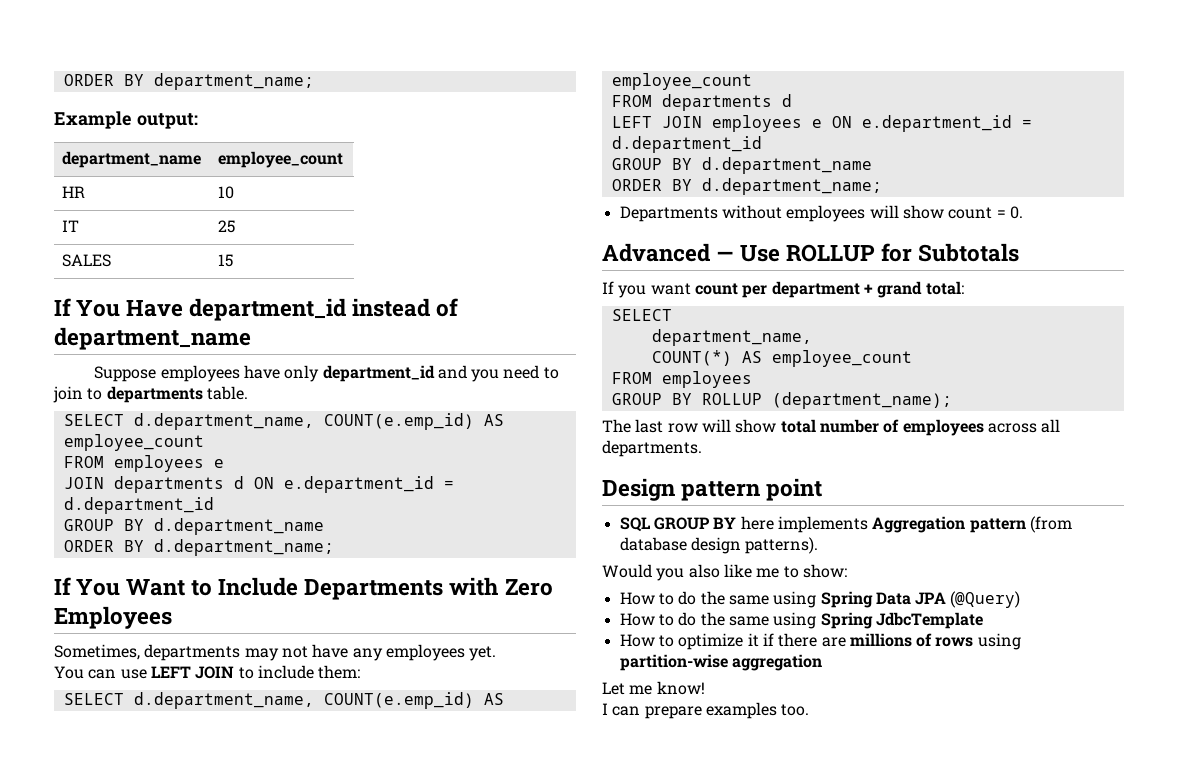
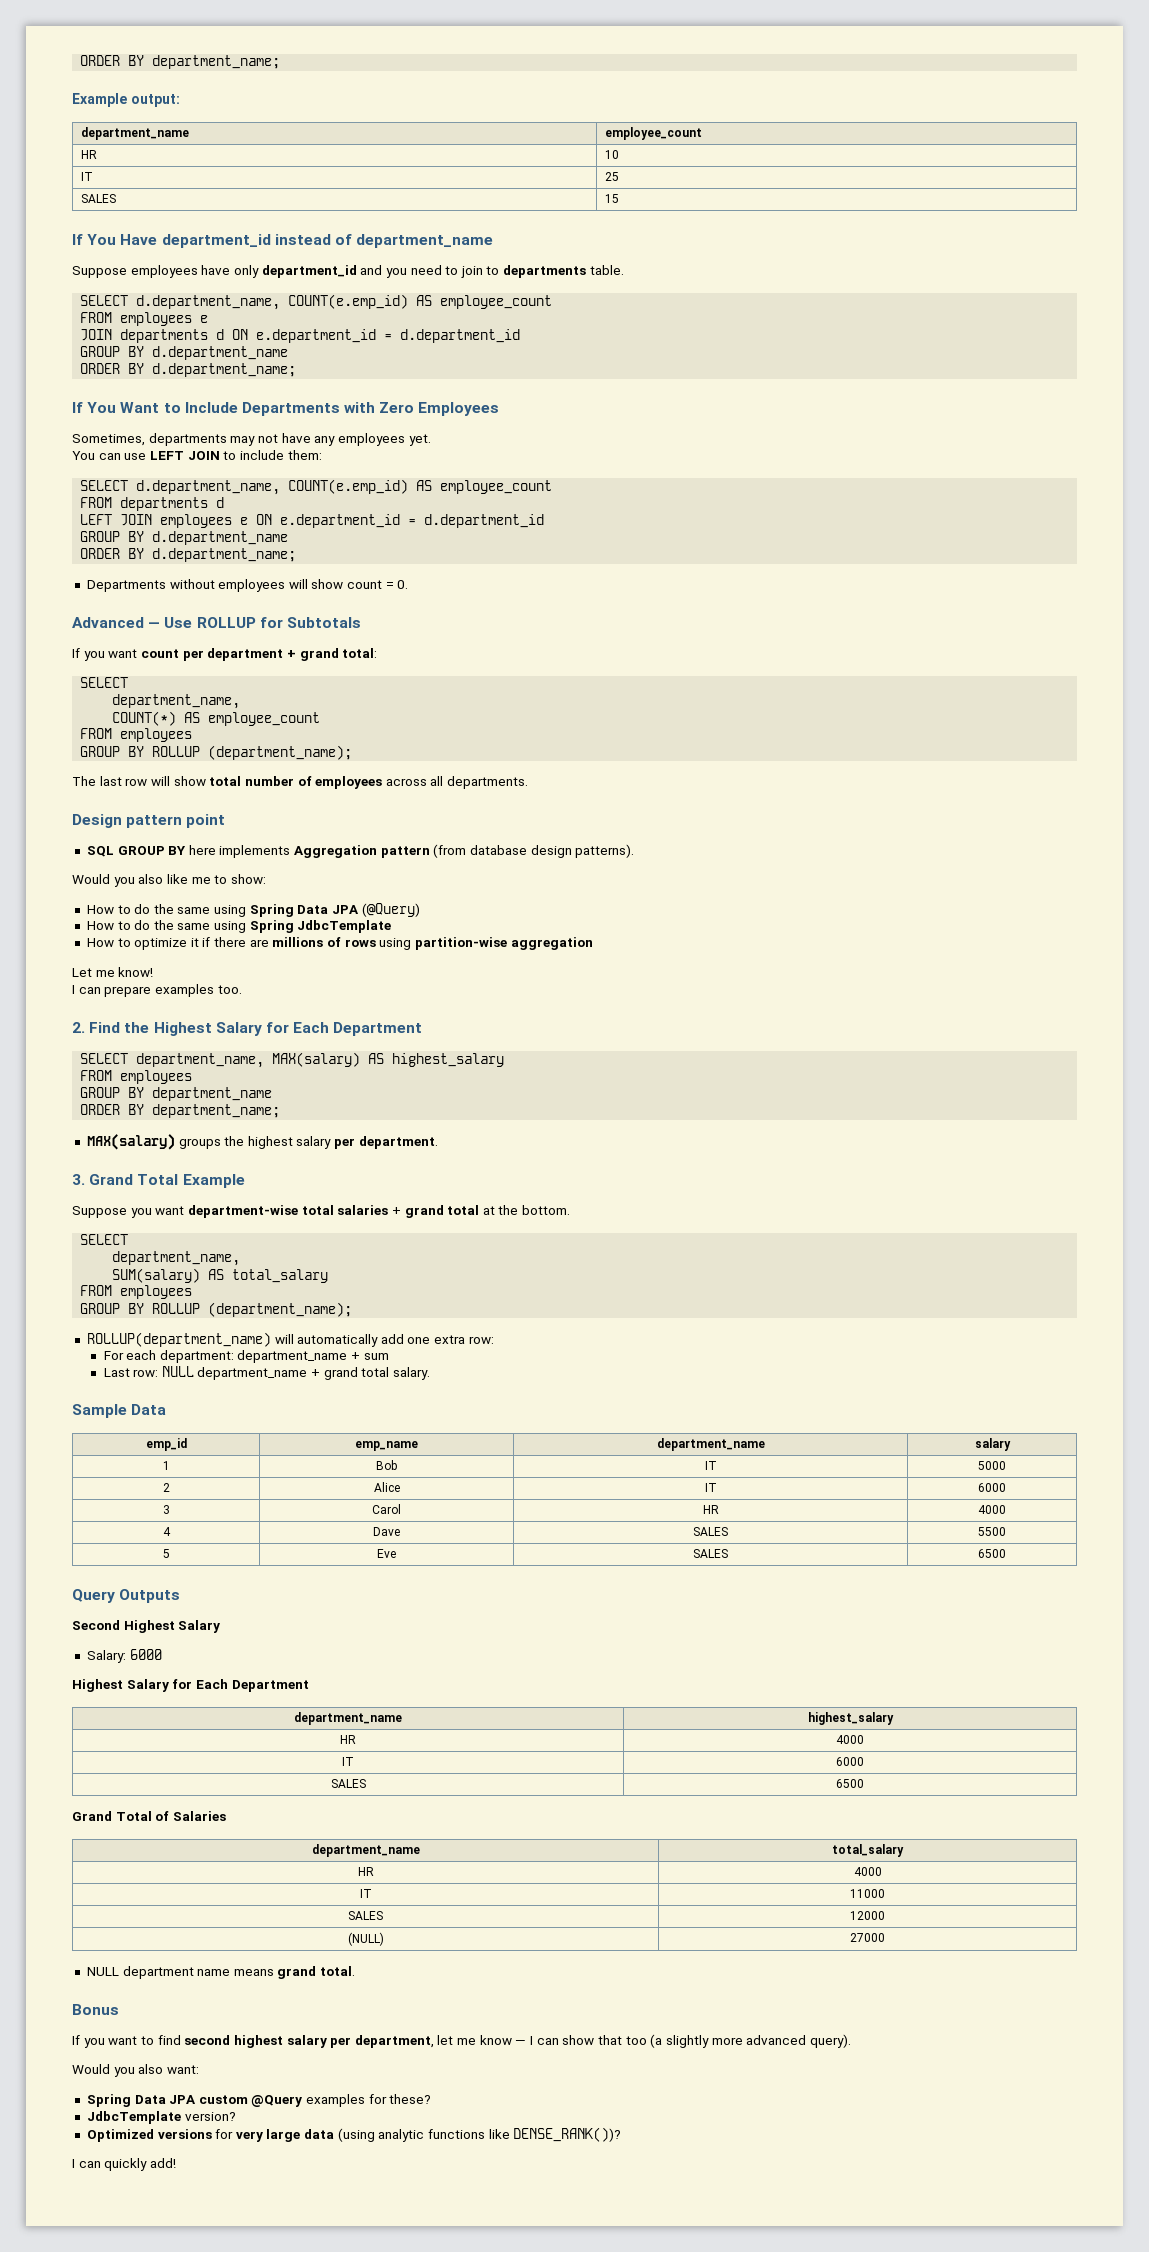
(810, 710) none -> [72,1022,423,1036] [80,1052,505,1068] [80,1070,193,1084] [80,1087,273,1101] [80,1104,281,1118] [86,1134,438,1150] [72,1174,245,1188] [72,1205,571,1218] [80,1234,129,1245] [112,1251,241,1266] [112,1268,329,1283] [80,1285,193,1299] [80,1302,353,1317] [86,1332,494,1347] [103,1350,389,1363] [103,1366,431,1380] [72,1404,167,1418] [145,1438,187,1451] [355,1441,418,1451] [656,1438,765,1451] [974,1438,1011,1451] [162,1461,170,1470] [376,1460,397,1470] [704,1461,717,1470] [978,1461,1006,1470] [162,1483,170,1492] [373,1482,400,1492] [704,1483,717,1492] [978,1483,1006,1492] [162,1505,170,1514] [372,1504,401,1514] [702,1505,719,1514] [978,1505,1006,1514] [162,1527,171,1536] [373,1527,400,1536] [693,1527,728,1536] [978,1527,1006,1536] [162,1549,170,1558] [377,1549,396,1558] [693,1549,728,1558] [978,1549,1006,1558] [72,1589,181,1603] [72,1620,221,1633] [86,1649,162,1663] [72,1679,309,1692] [294,1712,402,1725] [807,1712,894,1725] [340,1735,356,1744] [836,1735,864,1744] [342,1757,354,1766] [836,1757,864,1766] [330,1779,366,1788] [836,1779,864,1788] [72,1811,226,1821] [311,1844,420,1857] [832,1844,904,1857] [357,1867,374,1876] [853,1867,882,1876] [359,1889,372,1898] [850,1889,885,1898] [348,1911,383,1920] [850,1911,885,1920] [347,1932,384,1946] [850,1933,885,1942] [86,1966,356,1979] [72,2004,119,2015] [72,2034,851,2048] [72,2064,199,2077] [86,2094,432,2107] [86,2111,236,2124] [86,2127,622,2142] [72,2158,176,2171] // 2. Find the Highest Salary for Each Department // SELECT department_name, MAX(salary) AS highest_salary // FROM employees // GROUP BY department_name // ORDER BY department_name; // MAX(salary) groups the highest salary per department. // 3. Grand Total Example // Suppose you want department-wise total salaries + grand total at the bottom. // SELECT // department_name, // SUM(salary) AS total_salary // FROM employees // GROUP BY ROLLUP (department_name); // ROLLUP(department_name) will automatically add one extra row: // For each department: department_name + sum // Last row: NULL department_name + grand total salary. // Sample Data // emp_id | emp_name | department_name | salary // 1 | Bob | IT | 5000 // 2 | Alice | IT | 6000 // 3 | Carol | HR | 4000 // 4 | Dave | SALES | 5500 // 5 | Eve | SALES | 6500 // Query Outputs // Second Highest Salary // Salary: 6000 // Highest Salary for Each Department // department_name | highest_salary // HR | 4000 // IT | 6000 // SALES | 6500 // Grand Total of Salaries // department_name | total_salary // HR | 4000 // IT | 11000 // SALES | 12000 // (NULL) | 27000 // NULL department name means grand total. // Bonus // If you want to find second highest salary per department, let me know — I can show that too (a slightly more advanced query). // Would you also want: // Spring Data JPA custom @Query examples for these? // JdbcTemplate version? // Optimized versions for very large data (using analytic functions like DENSE_RANK())? // I can quickly add!

